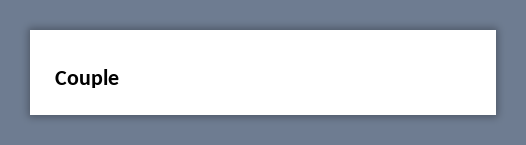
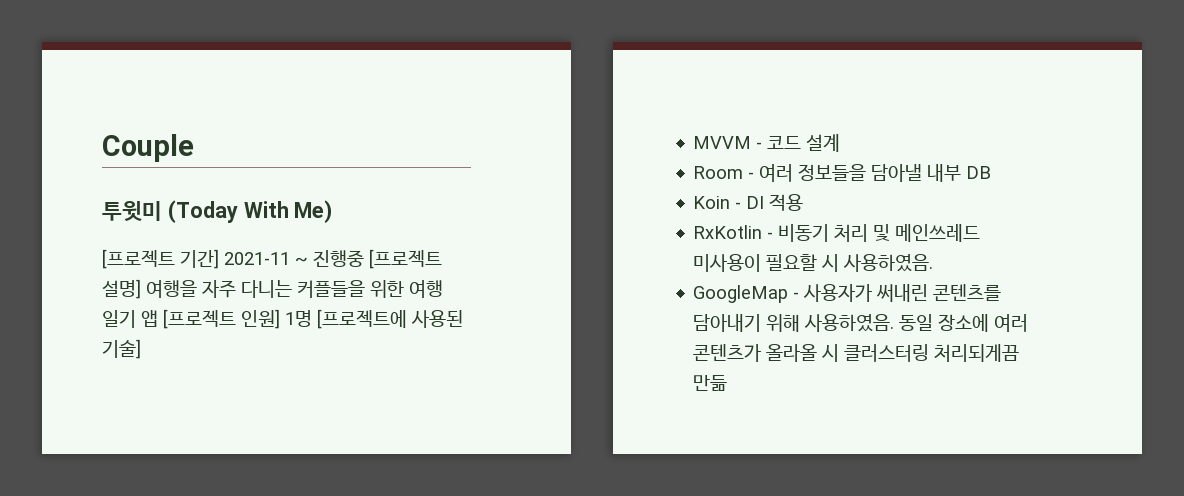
(119, 78) none -> [102,200,333,223] [102,249,442,269] [102,279,443,299] [102,309,463,329] [102,339,141,359] [693,134,841,152] [693,164,992,182] [693,194,804,211] [693,224,981,242] [693,254,934,272] [693,284,1002,303] [693,314,1029,332] [693,344,1020,362] [693,375,728,391] // 투윗미 (Today With Me) // [프로젝트 기간] 2021-11 ~ 진행중 [프로젝트 설명] 여행을 자주 다니는 커플들을 위한 여행 일기 앱 [프로젝트 인원] 1명 [프로젝트에 사용된 기술] // MVVM - 코드 설계 // Room - 여러 정보들을 담아낼 내부 DB // Koin - DI 적용 // RxKotlin - 비동기 처리 및 메인쓰레드 미사용이 필요할 시 사용하였음. // GoogleMap - 사용자가 써내린 콘텐츠를 담아내기 위해 사용하였음. 동일 장소에 여러 콘텐츠가 올라올 시 클러스터링 처리되게끔 만듦

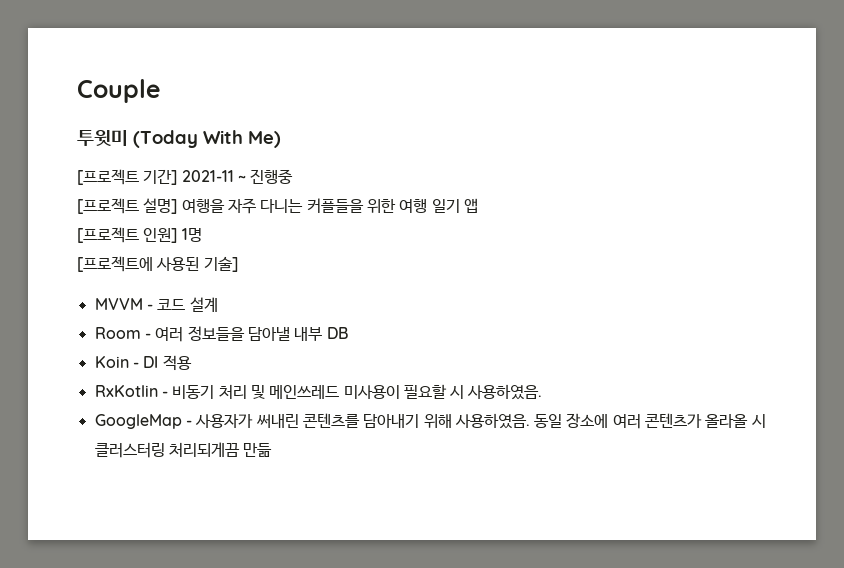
(364, 258) none -> (294, 176) //
(158, 318) none -> (478, 205) //
(312, 318) none -> (202, 235) //

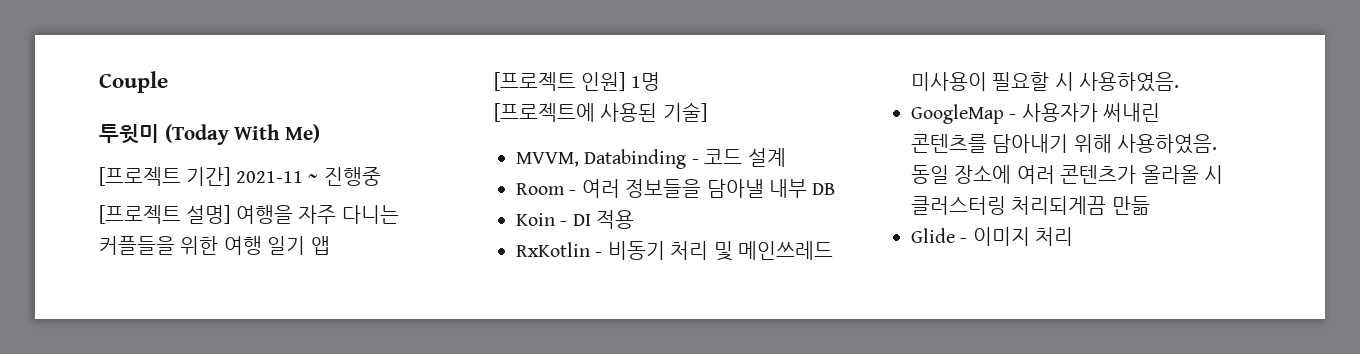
[94,298,143,310] MVVM -> [516,149,687,169] MVVM, Databinding
(273, 450) none -> [911,227,1074,246] // Glide - 이미지 처리

